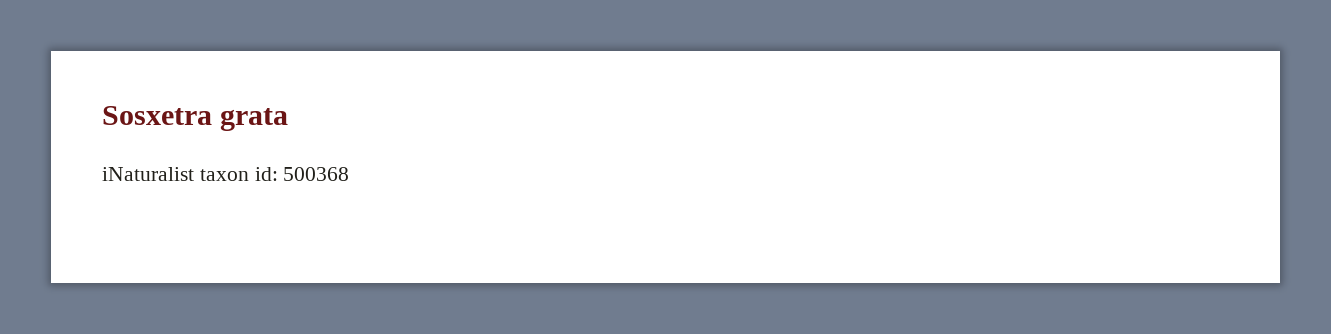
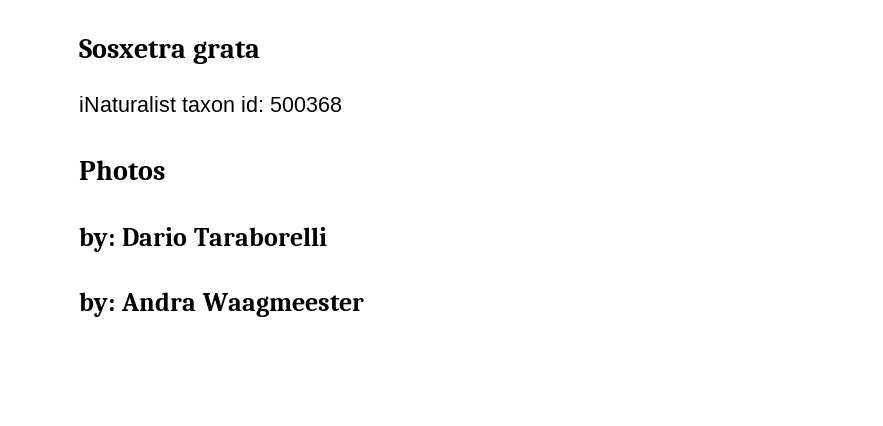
(350, 174) none -> [79,160,165,180] [79,227,327,252] [79,292,364,317] // Photos // by: Dario Taraborelli // by: Andra Waagmeester

